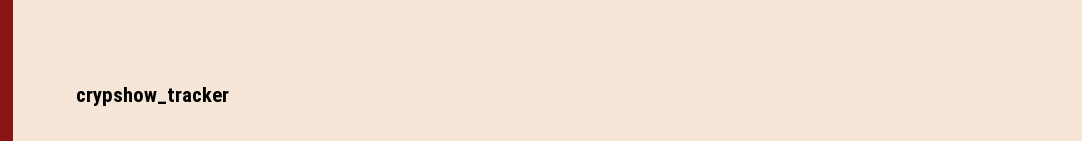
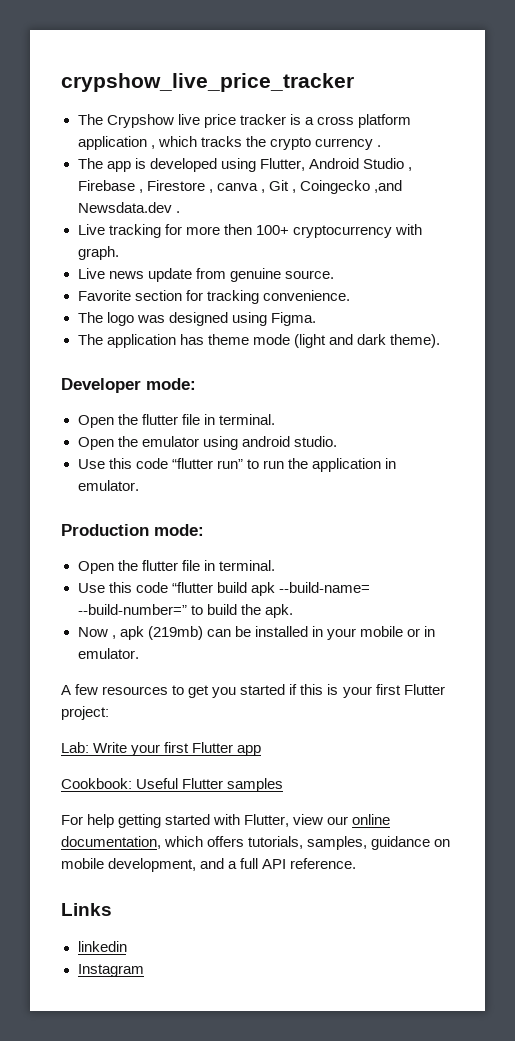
[76,87,229,106] crypshow_tracker -> [61,73,354,92] [77,114,411,128] [77,136,381,150] [77,158,412,172] [77,180,402,194] [77,202,180,213] [77,224,422,238] [77,246,119,260] [77,268,334,282] [77,290,350,304] [77,312,316,326] [77,334,440,348] [61,378,196,393] [77,414,275,428] [77,436,337,450] [77,458,396,472] [77,480,139,491] [61,524,204,536] [77,560,275,574] [77,582,370,596] [77,604,293,618] [77,626,436,640] [77,648,139,659] [61,684,445,698] [61,706,109,720] [61,742,262,756] [61,778,284,792] [61,814,391,828] [61,836,451,850] [61,858,357,872] [61,903,112,916] [77,941,127,952] [77,964,144,977] crypshow_live_price_tracker // The Crypshow live price tracker is a cross platform application , which tracks the crypto currency . // The app is developed using Flutter, Android Studio , Firebase , Firestore , canva , Git , Coingecko ,and Newsdata.dev . // Live tracking for more then 100+ cryptocurrency with graph. // Live news update from genuine source. // Favorite section for tracking convenience. // The logo was designed using Figma. // The application has theme mode (light and dark theme). // Developer mode: // Open the flutter file in terminal. // Open the emulator using android studio. // Use this code “flutter run” to run the application in emulator. // Production mode: // Open the flutter file in terminal. // Use this code “flutter build apk --build-name= --build-number=” to build the apk. // Now , apk (219mb) can be installed in your mobile or in emulator. // A few resources to get you started if this is your first Flutter project: // Lab: Write your first Flutter app // Cookbook: Useful Flutter samples // For help getting started with Flutter, view our online documentation, which offers tutorials, samples, guidance on mobile development, and a full API reference. // Links // linkedin // Instagram

